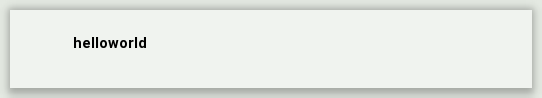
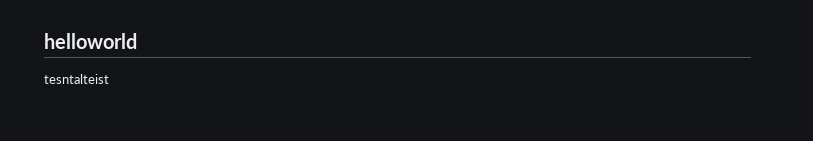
(147, 42) none -> [44,74,109,84] // tesntalteist

